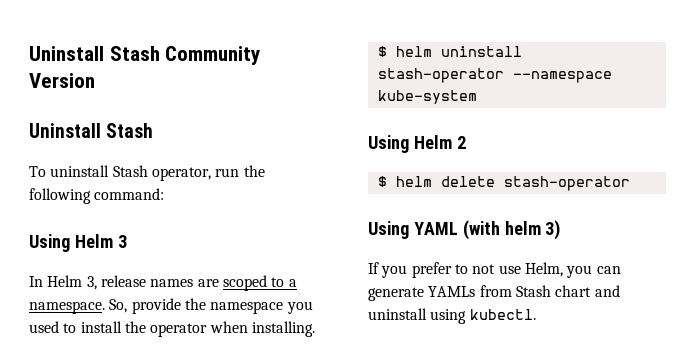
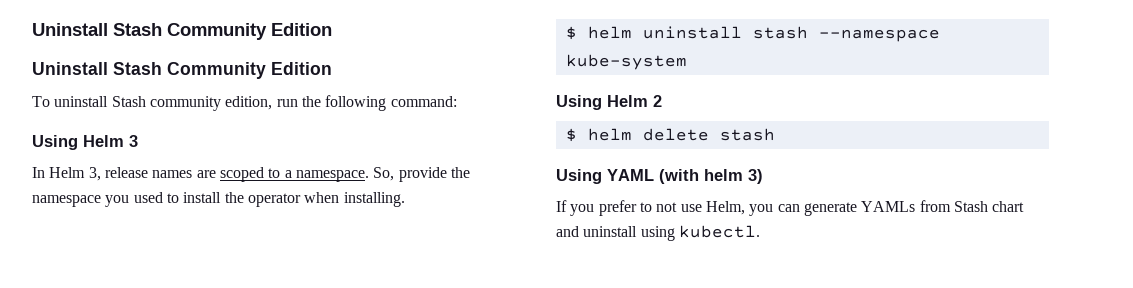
[29,46,261,65] [29,73,95,88] [29,123,154,138] Uninstall Stash Community Version // Uninstall Stash -> [32,23,332,40] [32,62,332,79] Uninstall Stash Community Edition // Uninstall Stash Community Edition
[151,167,211,181] operator, -> [149,96,273,111] community edition,
[377,68,504,83] stash-operator -> [752,26,808,39] stash
[503,176,630,191] stash-operator -> [719,128,775,141] stash

